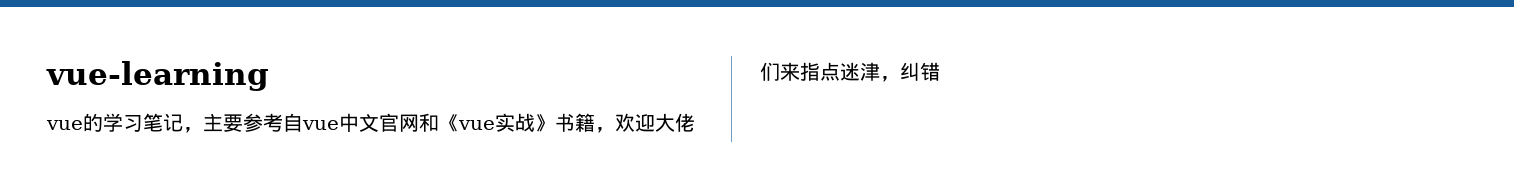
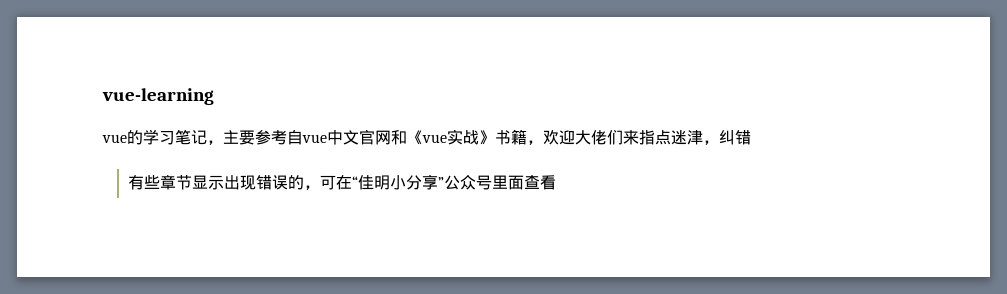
(940, 71) none -> [128,175,557,190] // 有些章节显示出现错误的，可在“佳明小分享”公众号里面查看

